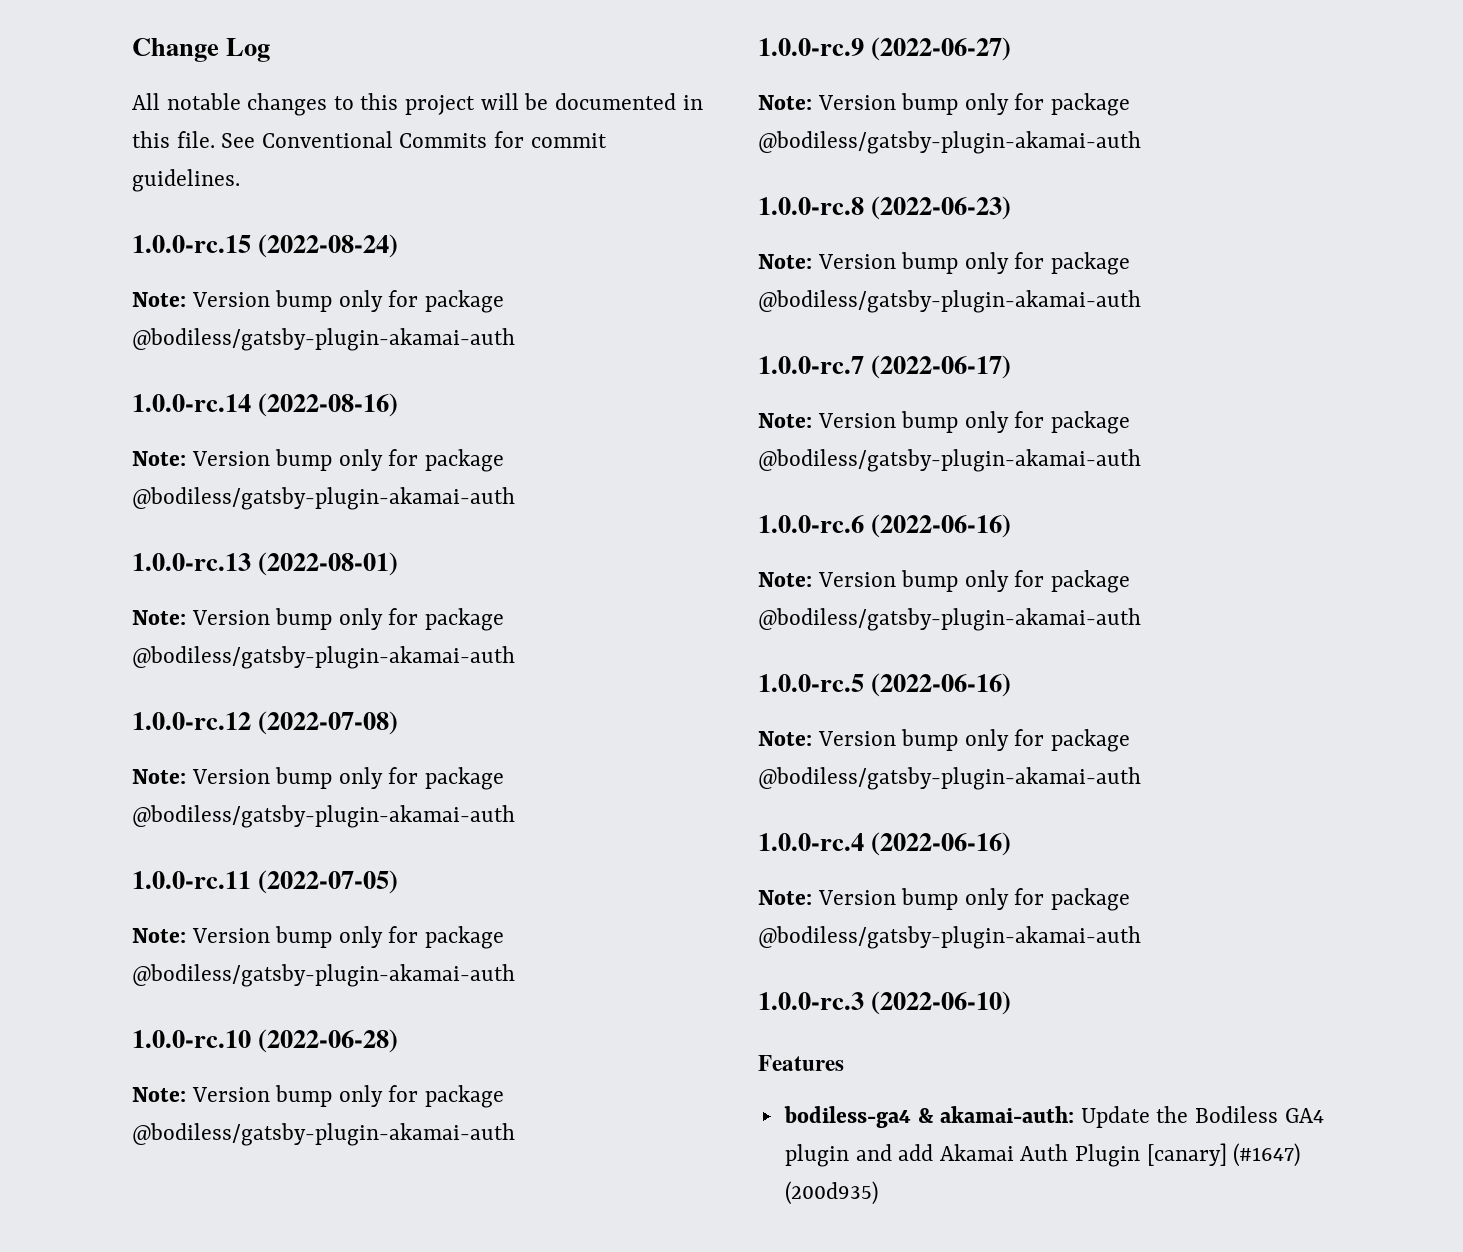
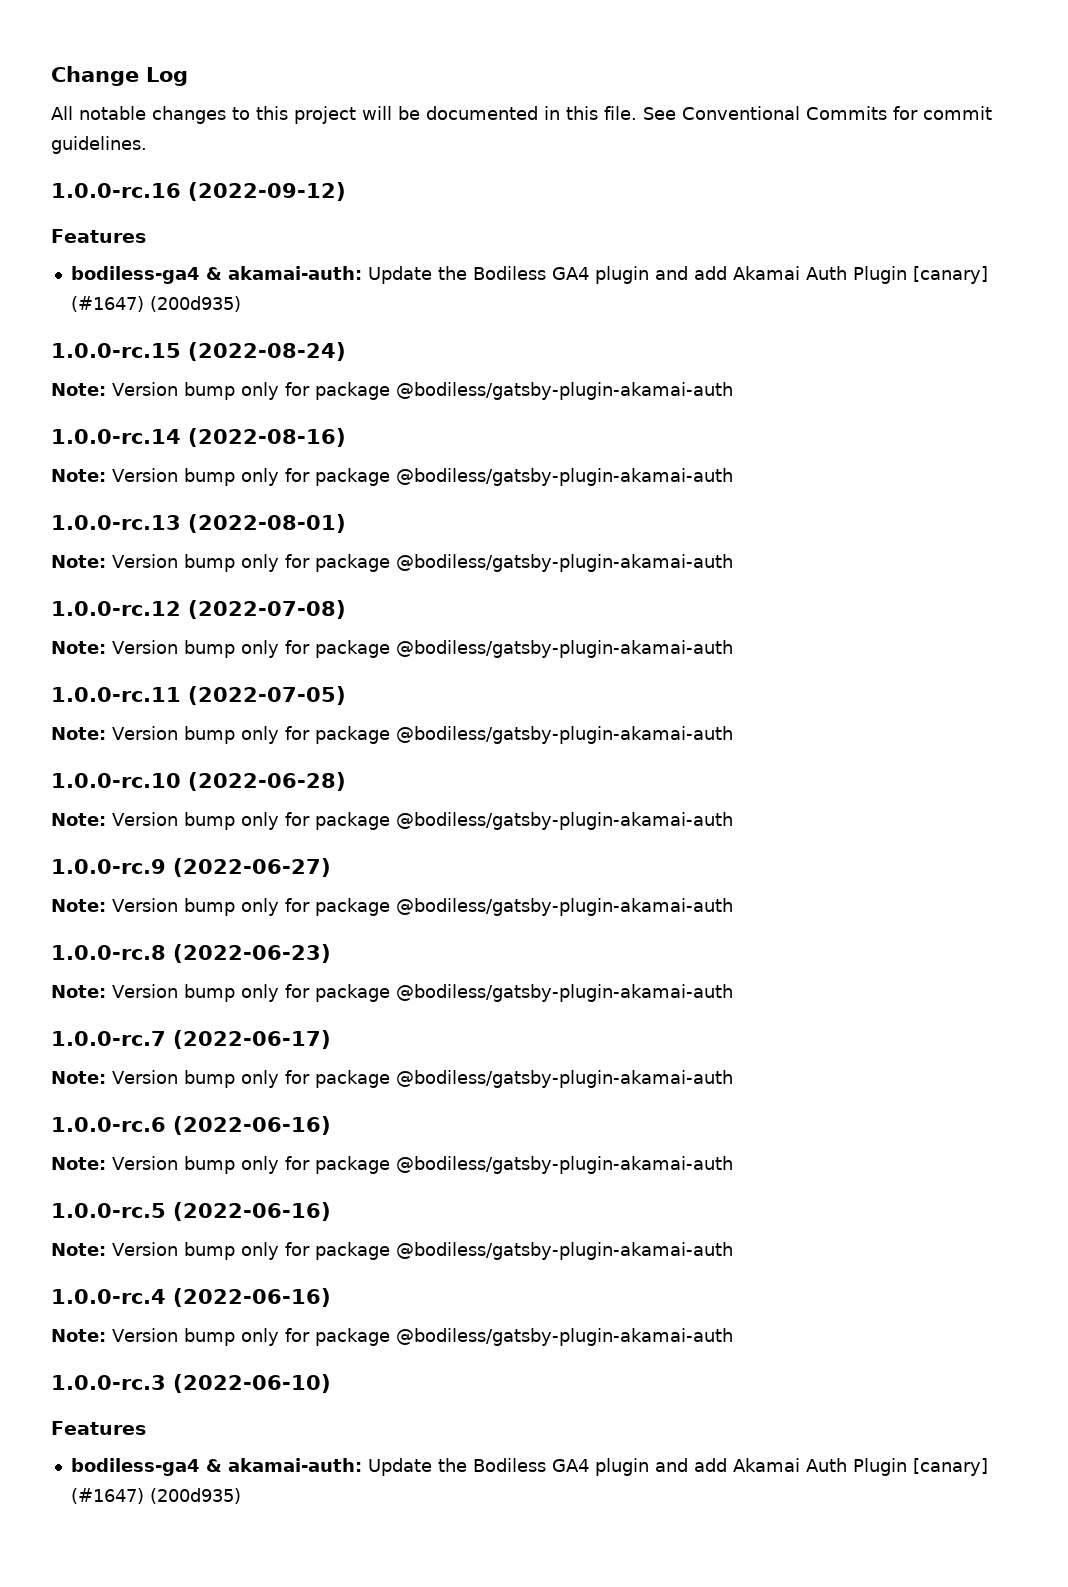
(240, 180) none -> [51,182,346,201] [51,229,146,243] [70,266,988,284] [70,296,241,312] // 1.0.0-rc.16 (2022-09-12) // Features // bodiless-ga4 & akamai-auth: Update the Bodiless GA4 plugin and add Akamai Auth Plugin [canary] (#1647) (200d935)

